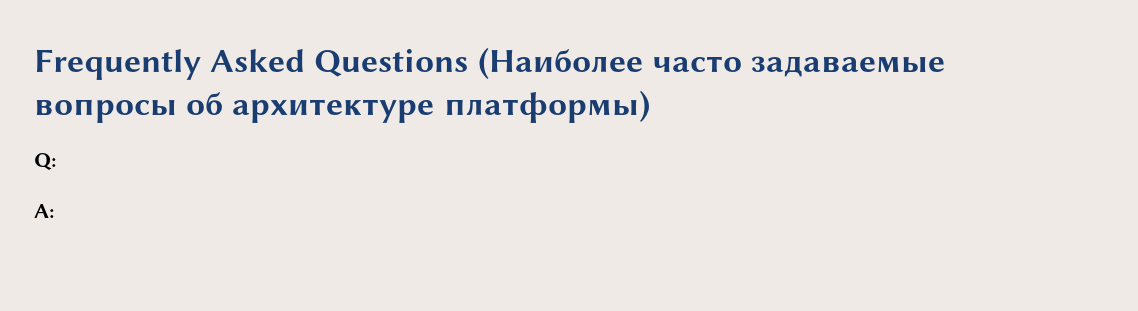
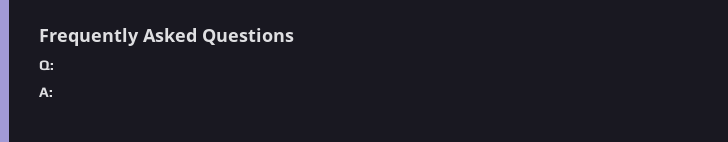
[477,47,945,79] [34,90,650,123] (Наиболее часто задаваемые вопросы об архитектуре платформы) -> (294, 36) none

